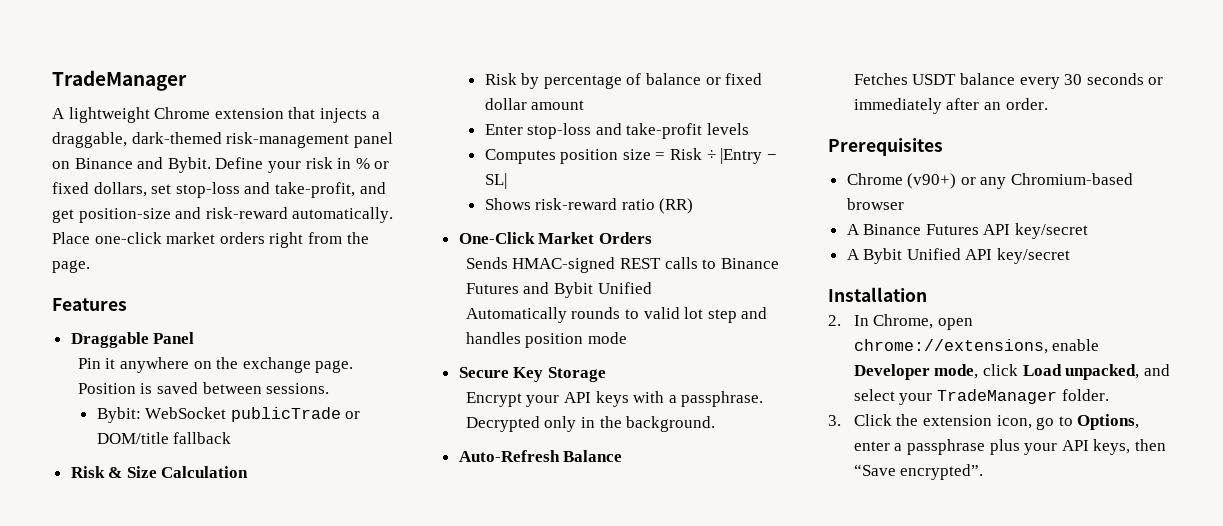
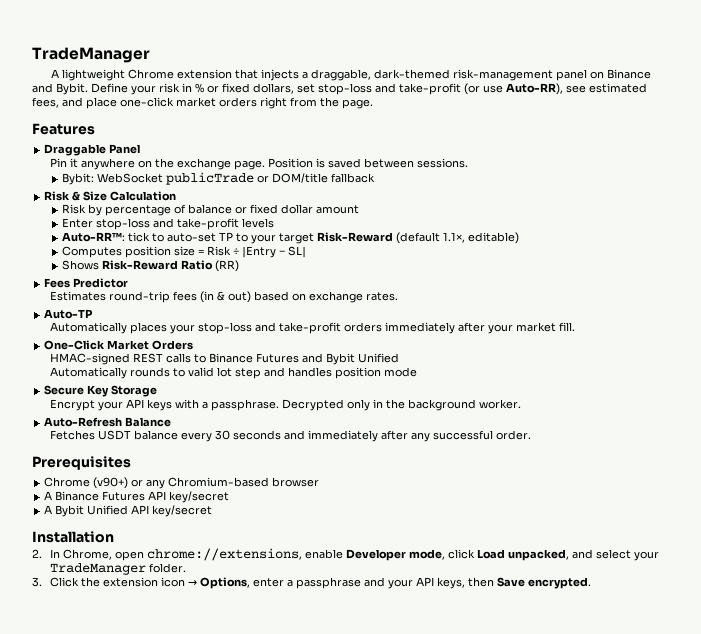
[274,182,386,198] [52,207,394,223] [52,232,90,244] take-profit, and get position-size and risk-reward automatically. Place -> [399,83,647,95] [32,97,117,109] take-profit (or use Auto-RR), see estimated fees, and place
(749, 129) none -> [62,232,520,244] // Auto-RR™: tick to auto-set TP to your target Risk-Reward (default 1.1×, editable)
[535,198,655,210] risk-reward ratio -> [102,260,214,270] Risk-Reward Ratio
(694, 206) none -> [44,278,129,288] [49,291,398,303] [44,309,94,319] [49,322,575,334] // Fees Predictor // Estimates round-trip fees (in & out) based on exchange rates. // Auto-TP // Automatically places your stop-loss and take-profit orders immediately after your market fill.
[465,257,508,269] Sends -> (194, 345) none
[626,416,716,432] background. -> [407,399,521,411] background worker.
[1148,77,1164,85] [853,98,1002,114] or immediately after an -> [283,430,493,442] and immediately after any successful
[996,415,1073,430] icon, go to -> [160,577,197,587] icon →
[989,439,1020,455] plus -> [363,577,385,587] and
[853,464,984,480] “Save encrypted”. -> [496,577,591,589] Save encrypted.

